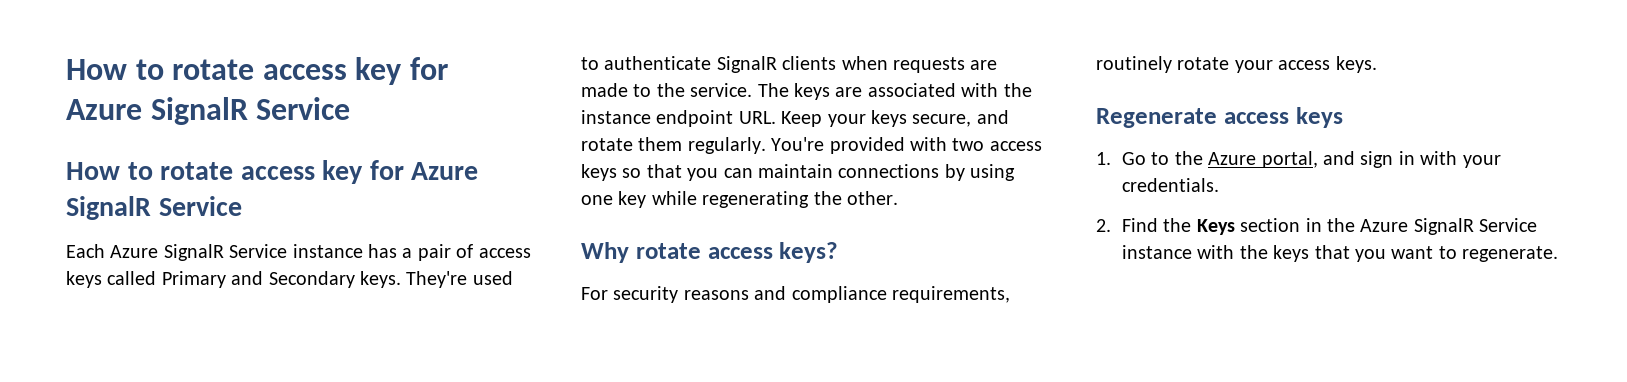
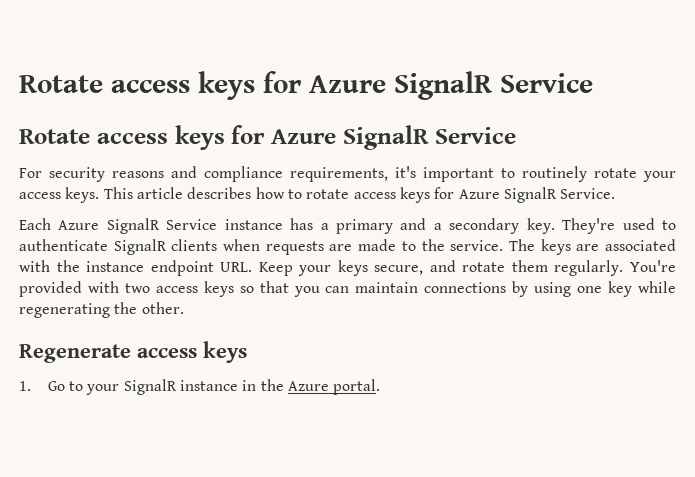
[66,57,448,85] [66,97,351,125] [66,160,479,184] [66,196,242,220] How to rotate access key for Azure SignalR Service // How to rotate access key for Azure SignalR Service -> [19,71,593,100] [19,125,516,150] [19,166,676,182] [19,187,616,203] Rotate access keys for Azure SignalR Service // Rotate access keys for Azure SignalR Service // For security reasons and compliance requirements, it's important to routinely rotate your access keys. This article describes how to rotate access keys for Azure SignalR Service.
[417,244,531,261] [66,271,401,288] pair of access keys called Primary and Secondary keys. -> [336,218,555,234] primary and a secondary key.
[581,242,839,263] [581,286,1010,303] [1096,56,1377,73] // Why rotate access keys? // For security reasons and compliance requirements, routinely rotate your access keys. -> (184, 308) none
[1174,151,1501,168] [1121,178,1219,192] [1096,218,1538,235] [1121,245,1559,262] the Azure portal, and sign in with your credentials. // 2. Find the Keys section in the Azure SignalR Service instance with the keys that you want to regenerate. -> [86,379,381,395] your SignalR instance in the Azure portal.

